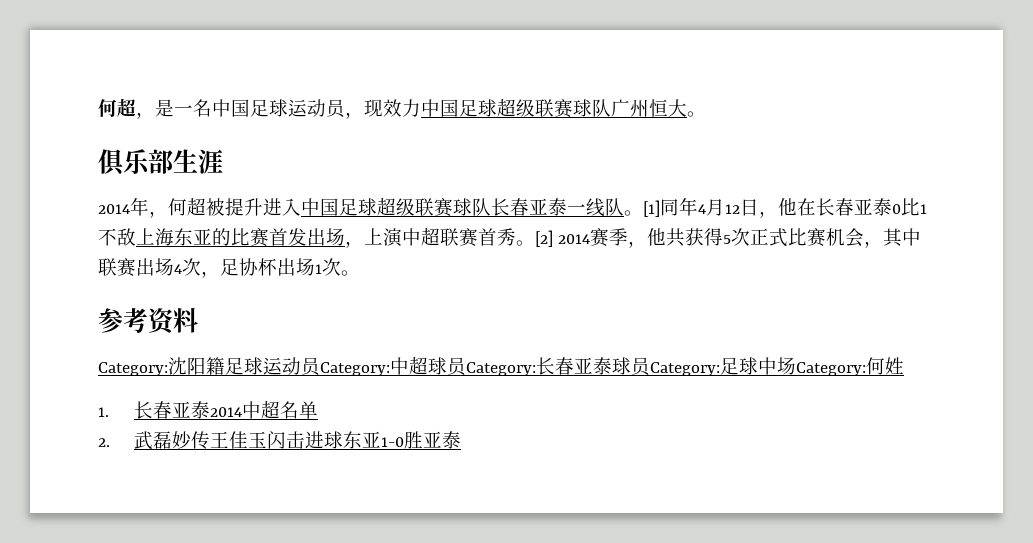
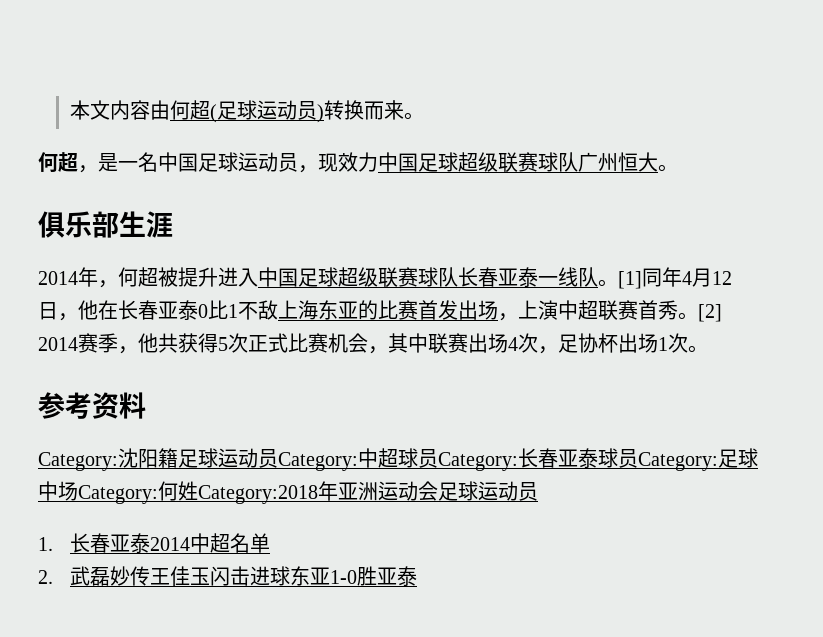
(98, 108) none -> [69,100,424,123] 本文内容由何超(足球运动员)转换而来。 //
(904, 366) none -> [198,481,538,504] Category:2018年亚洲运动会足球运动员

